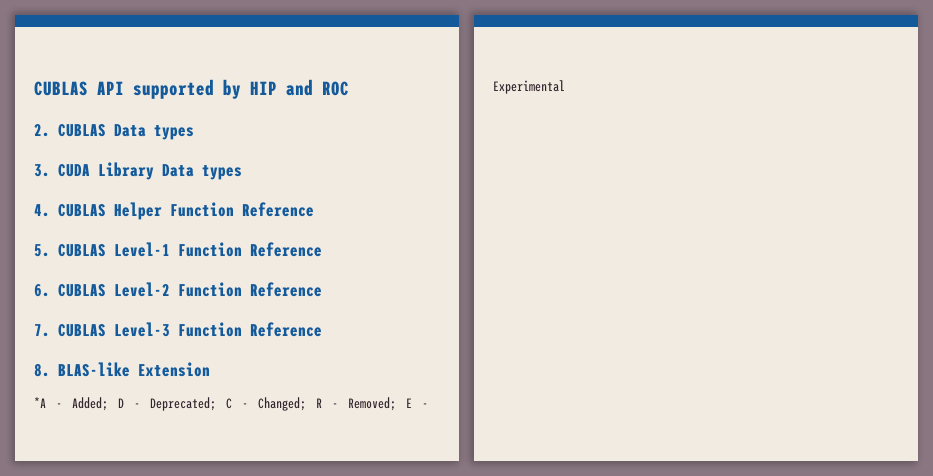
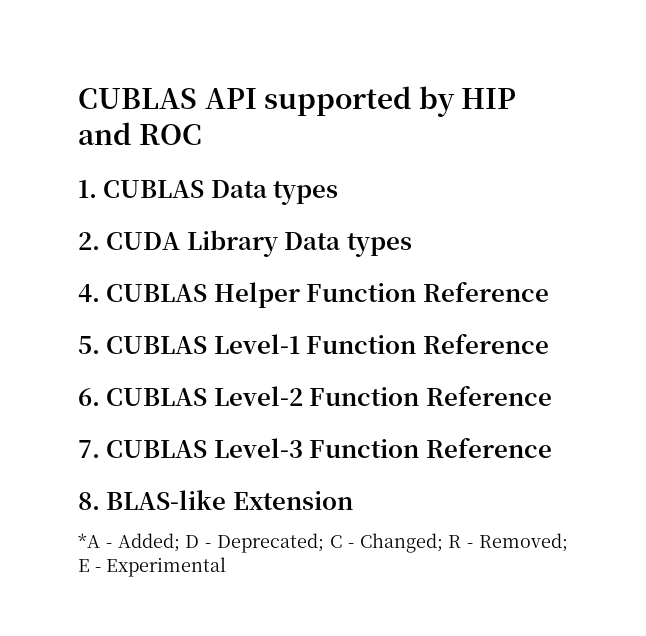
[34,124,50,137] 2. -> [78,180,97,198] 1.
[34,164,50,177] 3. -> [78,232,100,250] 2.

